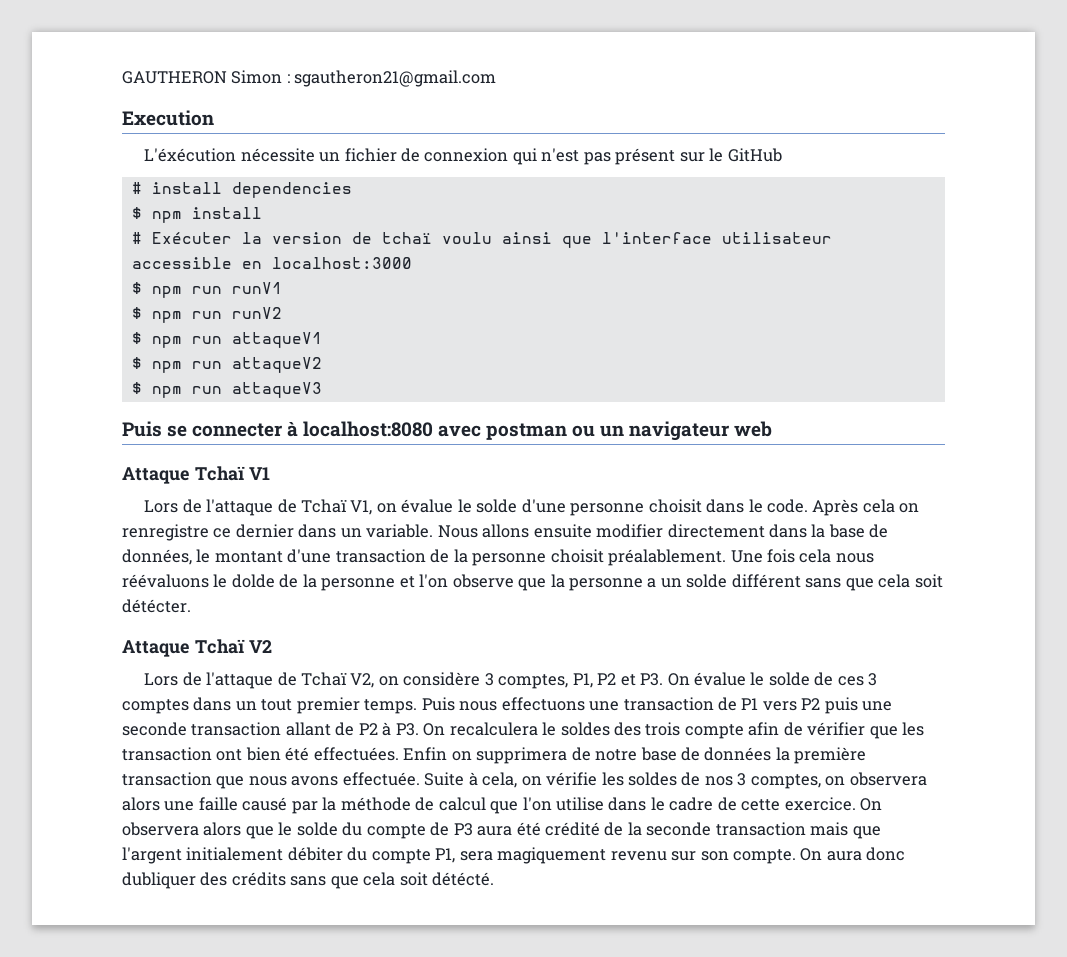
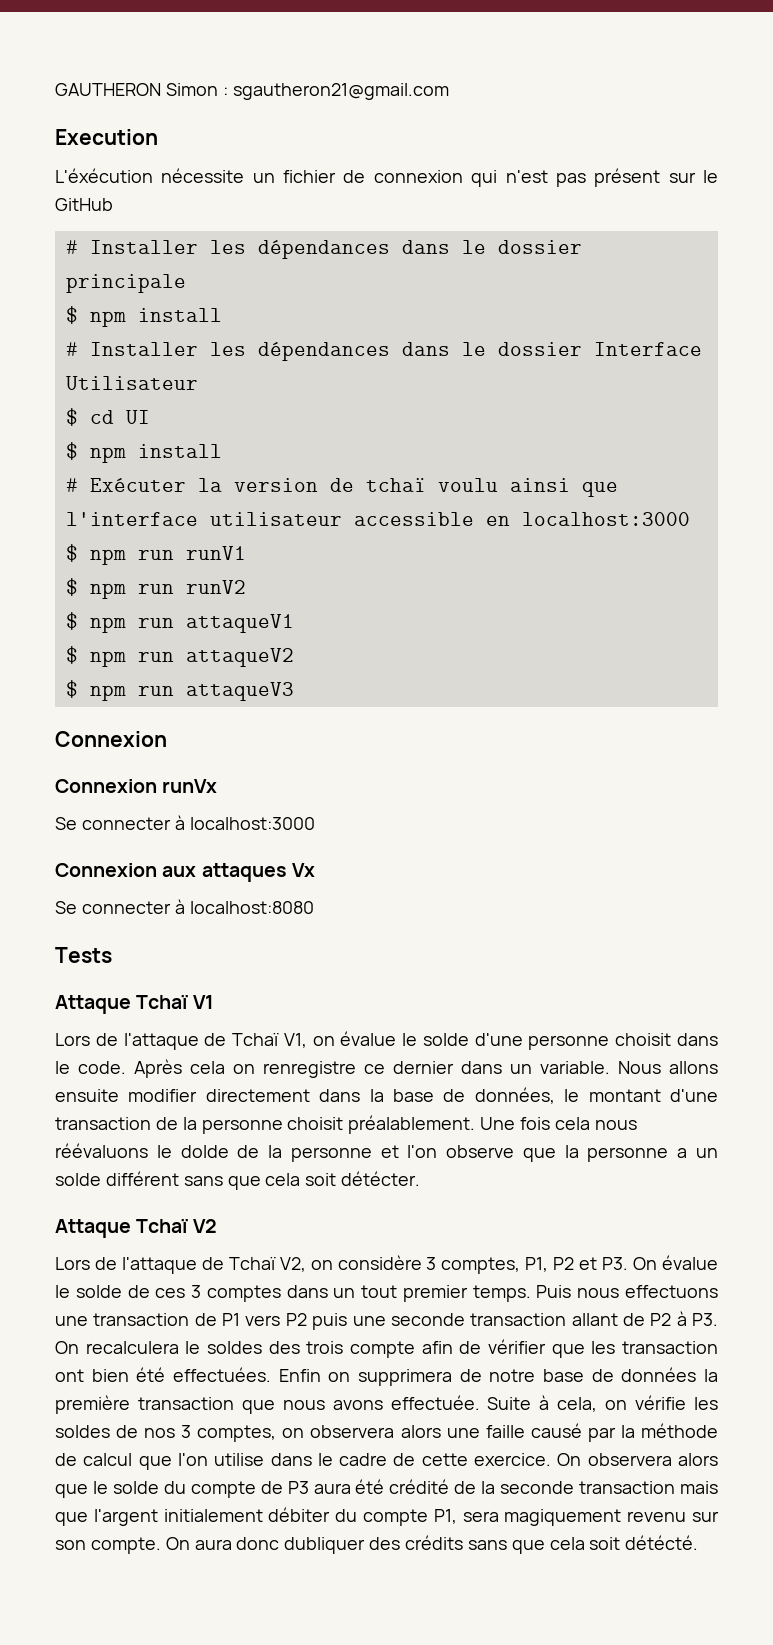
[151,182,352,198] install dependencies -> [89,240,582,259] [65,274,186,293] [65,306,222,327] [65,342,702,361] [65,376,198,390] [65,408,150,426] Installer les dépendances dans le dossier principale // $ npm install // # Installer les dépendances dans le dossier Interface Utilisateur // $ cd UI
[122,421,773,441] Puis se connecter à localhost:8080 avec postman ou un navigateur web -> [55,731,167,747] [55,779,218,793] [55,815,315,830] [55,863,315,882] [55,899,314,914] [55,947,112,963] Connexion // Connexion runVx // Se connecter à localhost:3000 // Connexion aux attaques Vx // Se connecter à localhost:8080 // Tests

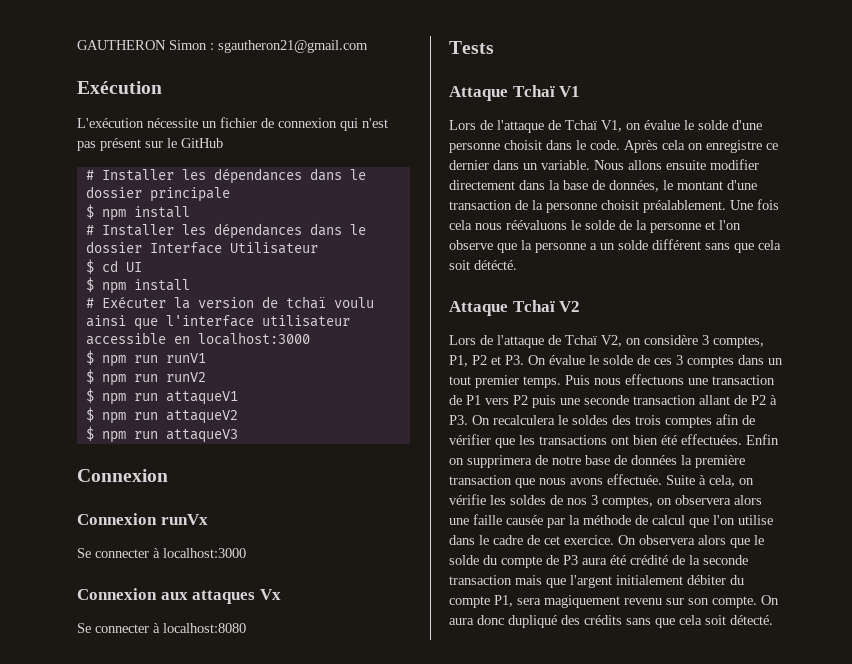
[55,129,158,145] [55,168,153,183] Execution // L'éxécution -> [77,81,162,94] [77,118,144,128] Exécution // L'exécution
[263,1061,356,1078] renregistre -> [706,140,762,153] enregistre
[180,1145,229,1158] dolde -> [585,220,615,230] solde
[341,1171,421,1186] détécter. -> [474,260,517,270] détécté.
[350,1341,416,1358] compte -> [665,416,712,428] comptes
[622,1341,718,1354] transaction -> [539,435,607,445] transactions
[530,1423,582,1438] causé -> [506,515,543,525] causée
[421,1453,468,1466] cette -> [544,536,560,545] cet
[284,1537,366,1554] dubliquer -> [508,615,557,628] dupliqué
[625,1535,699,1550] détécté. -> [730,615,773,625] détecté.

